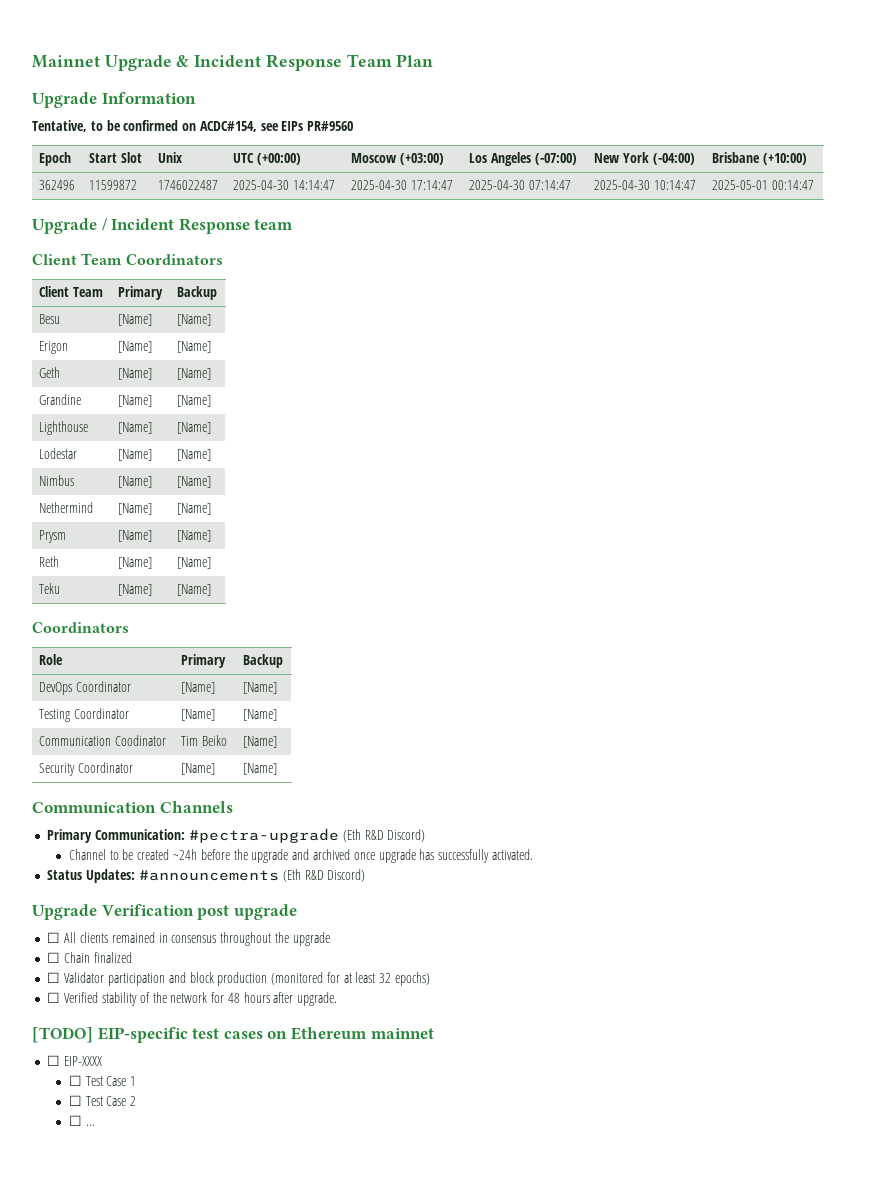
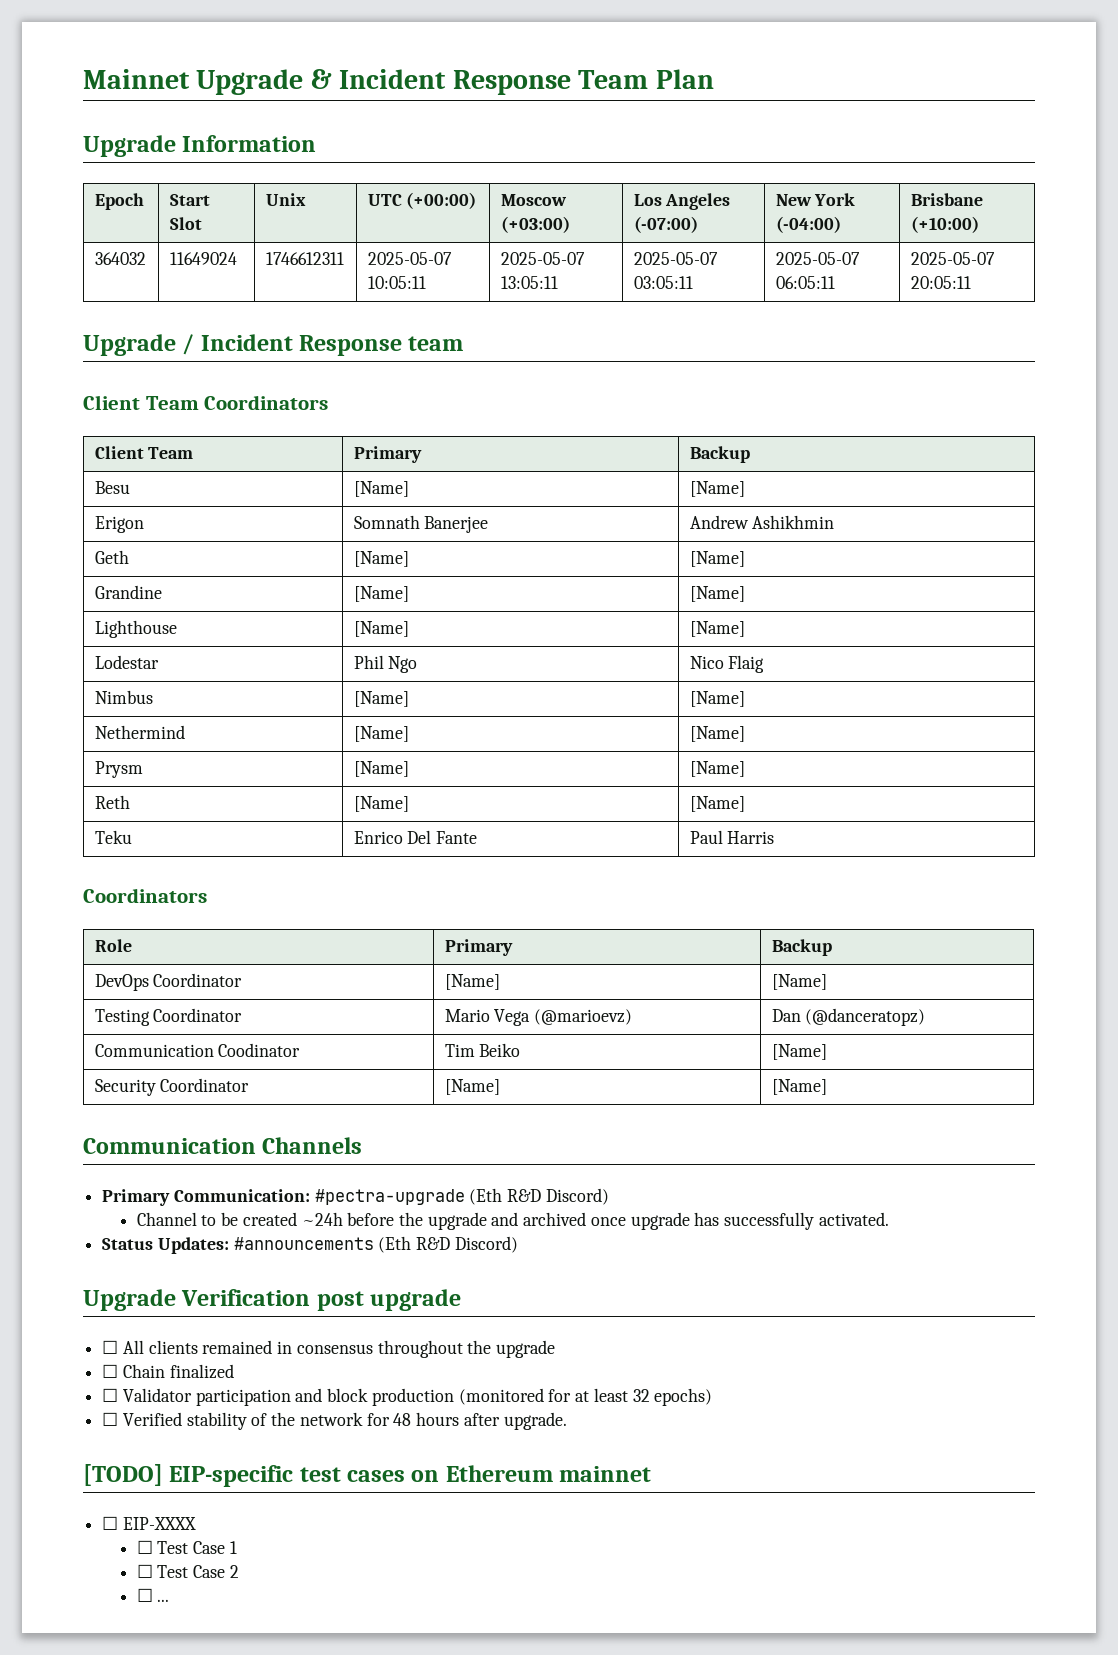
[32,120,354,132] // Tentative, to be confirmed on ACDC#154, see EIPs PR#9560 -> (317, 143) none
[38,180,75,190] [88,180,137,190] [157,180,218,190] [232,180,335,190] [350,180,453,190] [468,180,571,190] [593,180,696,190] [711,180,814,190] 362496 | 11599872 | 1746022487 | 2025-04-30 14:14:47 | 2025-04-30 17:14:47 | 2025-04-30 07:14:47 | 2025-04-30 10:14:47 | 2025-05-01 00:14:47 -> [94,252,146,265] [169,252,237,265] [265,252,344,265] [367,252,452,265] [367,276,426,289] [500,252,585,265] [500,276,558,289] [633,252,718,265] [633,276,693,289] [775,252,860,265] [775,276,835,289] [910,252,995,265] [910,276,971,289] 364032 | 11649024 | 1746612311 | 2025-05-07 10:05:11 | 2025-05-07 13:05:11 | 2025-05-07 03:05:11 | 2025-05-07 06:05:11 | 2025-05-07 20:05:11
[117,341,152,353] [176,341,211,353] [Name] | [Name] -> [353,515,489,533] [689,515,835,529] Somnath Banerjee | Andrew Ashikhmin
[117,449,152,461] [176,449,211,461] [Name] | [Name] -> [353,655,418,673] [689,655,765,673] Phil Ngo | Nico Flaig
[117,584,152,596] [176,584,211,596] [Name] | [Name] -> [353,830,478,844] [689,830,775,844] Enrico Del Fante | Paul Harris
[180,709,215,721] [242,709,277,721] [Name] | [Name] -> [444,1009,633,1026] [771,1008,926,1026] Mario Vega (@marioevz) | Dan (@danceratopz)

